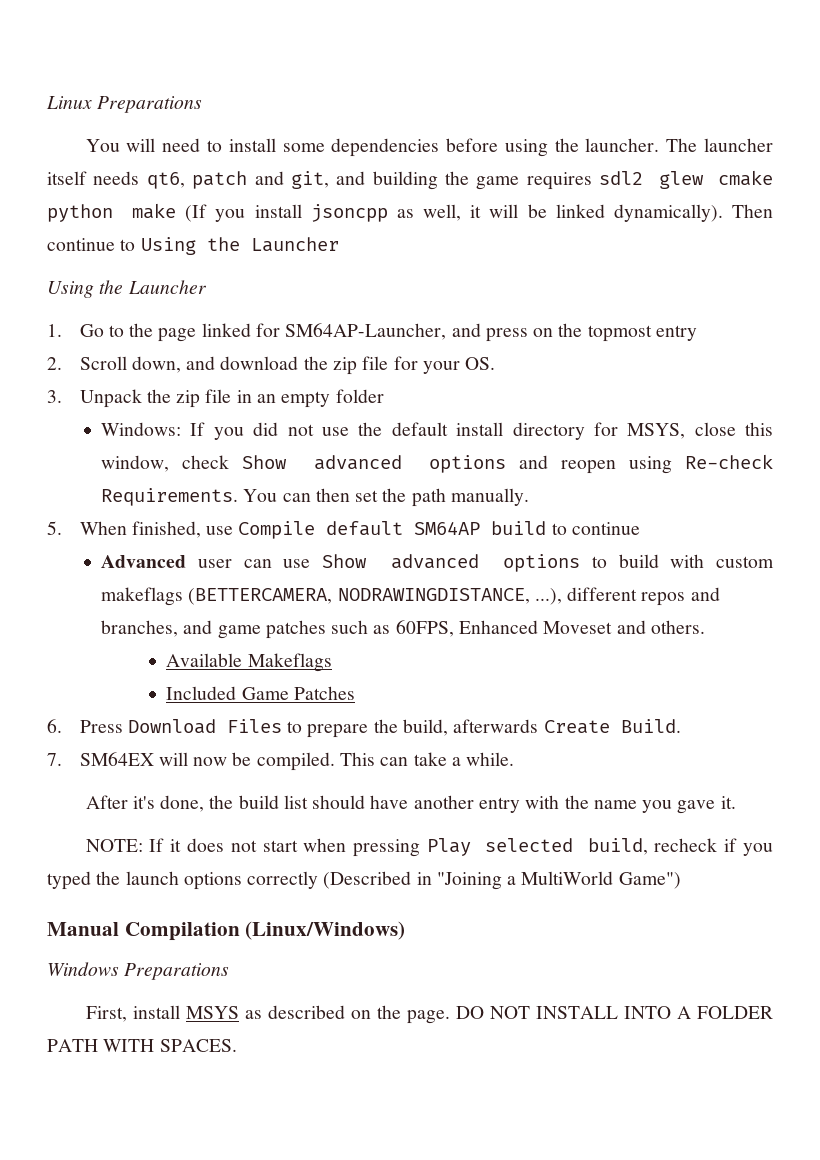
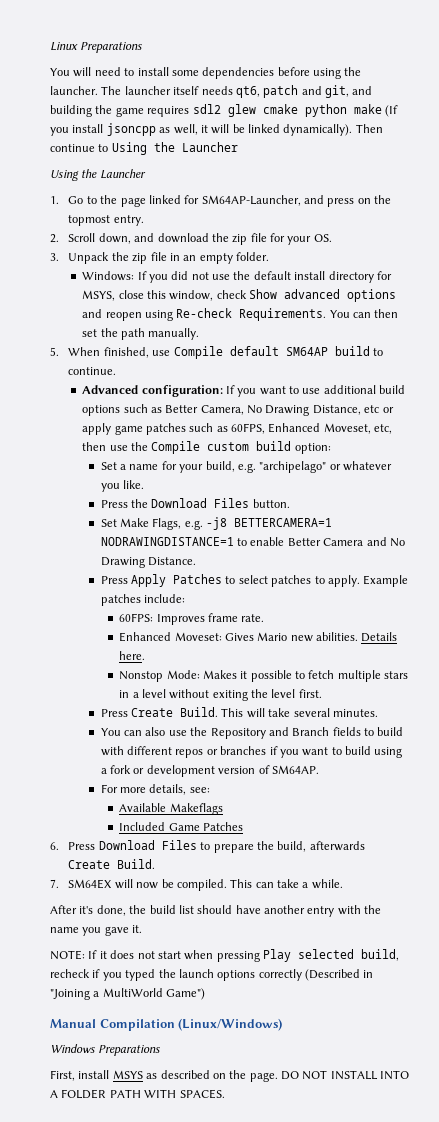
[655,325,697,341] entry -> [113,215,144,226] entry.
[335,389,384,403] folder -> [236,252,270,261] folder.
[571,522,640,535] continue -> [68,367,117,375] continue.
[197,554,774,572] [101,587,720,606] [101,620,213,637] user can use Show advanced options to build with custom makeflags (BETTERCAMERA, NODRAWINGDISTANCE, ...), different repos and branches, and -> [141,385,406,397] [82,404,394,416] [82,423,112,435] configuration: If you want to use additional build options such as Better Camera, No Drawing Distance, etc or apply
[543,620,705,634] Moveset and others. -> [323,423,393,434] [82,441,331,454] [100,461,393,473] [100,480,145,492] [100,498,290,508] [100,517,333,530] [100,537,405,547] [100,557,197,568] [100,574,409,587] [100,594,186,606] [119,613,265,625] [119,632,398,642] [119,651,146,660] [119,670,409,682] [119,689,322,701] [100,707,378,718] [100,727,404,739] [100,746,403,758] [100,765,319,777] [100,784,210,795] Moveset, etc, then use the Compile custom build option: // Set a name for your build, e.g. "archipelago" or whatever you like. // Press the Download Files button. // Set Make Flags, e.g. -j8 BETTERCAMERA=1 NODRAWINGDISTANCE=1 to enable Better Camera and No Drawing Distance. // Press Apply Patches to select patches to apply. Example patches include: // 60FPS: Improves frame rate. // Enhanced Moveset: Gives Mario new abilities. Details here. // Nonstop Mode: Makes it possible to fetch multiple stars in a level without exiting the level first. // Press Create Build. This will take several minutes. // You can also use the Repository and Branch fields to build with different repos or branches if you want to build using a fork or development version of SM64AP. // For more details, see:

